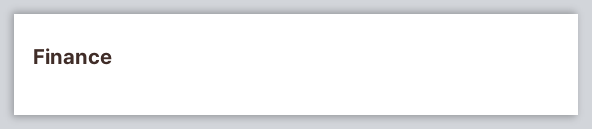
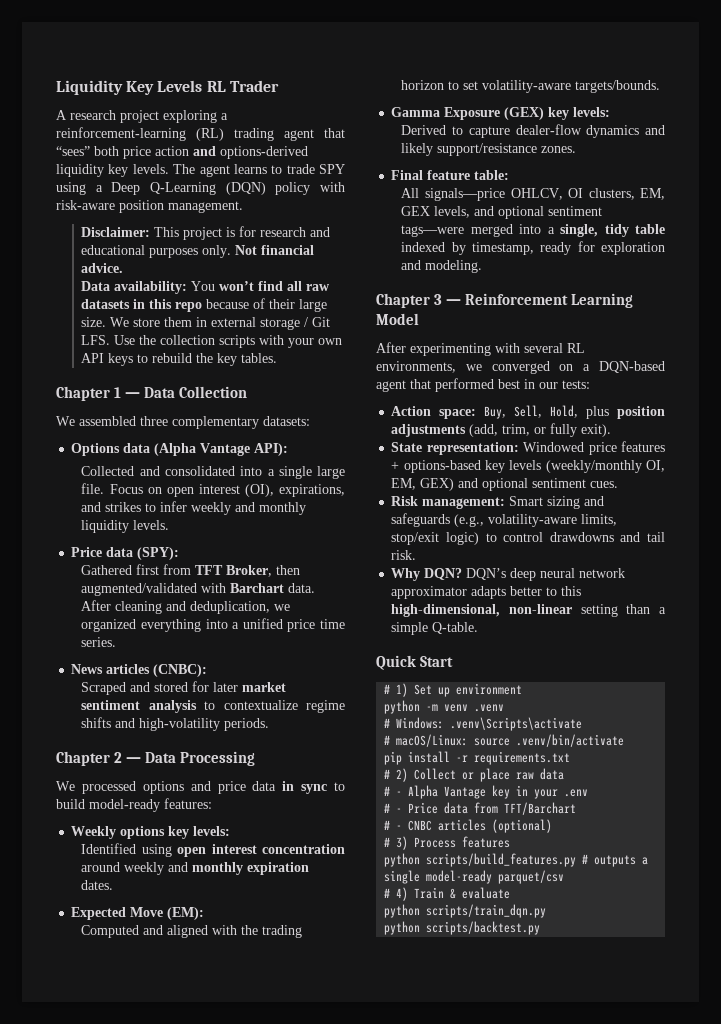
[33,48,112,65] Finance -> [56,80,279,95] [56,110,228,123] [56,127,345,141] [56,146,308,159] [56,164,345,177] [56,182,345,195] [56,200,243,213] [81,226,331,240] [81,245,315,258] [81,263,124,273] [81,281,331,294] [81,298,328,312] [81,317,331,330] [81,335,343,348] [81,353,278,366] [56,386,248,401] [56,416,310,429] [71,443,289,456] [81,466,345,479] [81,483,345,497] [81,501,307,515] [81,520,170,533] [71,547,180,560] [81,564,301,577] [81,583,316,596] [81,600,291,614] [81,618,345,632] [81,637,117,647] [71,664,208,677] [81,681,287,695] [81,700,345,713] [81,717,270,731] [56,751,256,766] [56,781,345,794] [56,798,212,812] [71,826,231,839] [81,843,345,857] [81,862,310,875] [81,880,114,890] [71,907,205,920] [81,925,303,938] [401,80,661,93] [391,107,611,120] [401,124,665,138] [401,143,577,156] [391,170,510,180] [401,188,665,201] [401,206,603,219] [401,224,665,237] [401,241,665,255] [401,260,483,273] [376,293,634,308] [376,313,419,325] [376,342,585,356] [376,361,665,374] [376,378,590,392] [391,405,665,419] [391,423,612,437] [391,441,665,455] [391,460,665,473] [391,478,619,491] [391,496,605,509] [391,513,618,527] [391,532,665,545] [391,550,417,560] [391,568,626,581] [391,586,582,599] [391,604,666,617] [391,622,479,635] [376,655,454,670] [384,683,523,697] [384,700,505,714] [384,717,583,731] [384,734,625,747] [384,751,571,765] [384,768,565,782] [384,785,589,799] [384,802,577,815] [384,819,553,833] [384,836,511,850] [384,853,649,867] [384,870,565,884] [384,887,511,901] [384,904,547,918] [384,921,541,935] Liquidity Key Levels RL Trader // A research project exploring a reinforcement-learning (RL) trading agent that “sees” both price action and options-derived liquidity key levels. The agent learns to trade SPY using a Deep Q-Learning (DQN) policy with risk-aware position management. // Disclaimer: This project is for research and educational purposes only. Not financial advice. // Data availability: You won’t find all raw datasets in this repo because of their large size. We store them in external storage / Git LFS. Use the collection scripts with your own API keys to rebuild the key tables. // Chapter 1 — Data Collection // We assembled three complementary datasets: // Options data (Alpha Vantage API): // Collected and consolidated into a single large file. Focus on open interest (OI), expirations, and strikes to infer weekly and monthly liquidity levels. // Price data (SPY): // Gathered first from TFT Broker, then augmented/validated with Barchart data. After cleaning and deduplication, we organized everything into a unified price time series. // News articles (CNBC): // Scraped and stored for later market sentiment analysis to contextualize regime shifts and high-volatility periods. // Chapter 2 — Data Processing // We processed options and price data in sync to build model-ready features: // Weekly options key levels: // Identified using open interest concentration around weekly and monthly expiration dates. // Expected Move (EM): // Computed and aligned with the trading horizon to set volatility-aware targets/bounds. // Gamma Exposure (GEX) key levels: // Derived to capture dealer-flow dynamics and likely support/resistance zones. // Final feature table: // All signals—price OHLCV, OI clusters, EM, GEX levels, and optional sentiment tags—were merged into a single, tidy table indexed by timestamp, ready for exploration and modeling. // Chapter 3 — Reinforcement Learning Model // After experimenting with several RL environments, we converged on a DQN-based agent that performed best in our tests: // Action space: Buy, Sell, Hold, plus position adjustments (add, trim, or fully exit). // State representation: Windowed price features + options-based key levels (weekly/monthly OI, EM, GEX) and optional sentiment cues. // Risk management: Smart sizing and safeguards (e.g., volatility-aware limits, stop/exit logic) to control drawdowns and tail risk. // Why DQN? DQN’s deep neural network approximator adapts better to this high-dimensional, non-linear setting than a simple Q-table. // Quick Start // # 1) Set up environment // python -m venv .venv // # Windows: .venv\Scripts\activate // # macOS/Linux: source .venv/bin/activate // pip install -r requirements.txt // # 2) Collect or place raw data // # - Alpha Vantage key in your .env // # - Price data from TFT/Barchart // # - CNBC articles (optional) // # 3) Process features // python scripts/build_features.py # outputs a single model-ready parquet/csv // # 4) Train & evaluate // python scripts/train_dqn.py // python scripts/backtest.py

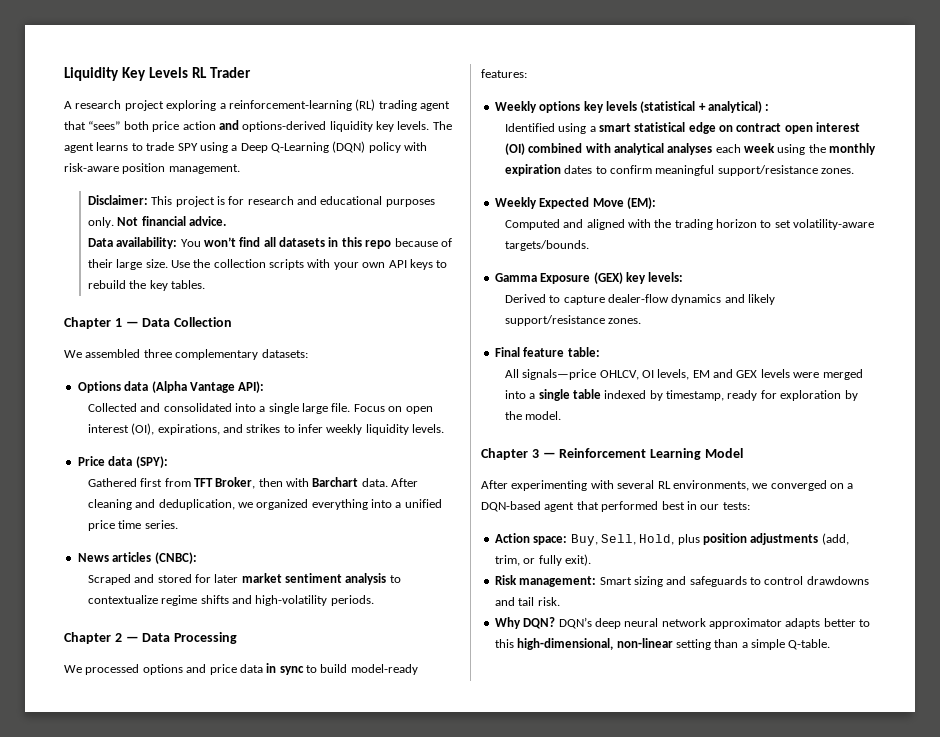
[306,284,331,291] raw -> (276, 242) none
[110,317,331,330] [81,335,111,345] We store them in external storage / Git LFS. -> (168, 263) none
[235,502,307,515] and monthly -> (363, 429) none
[81,583,198,596] augmented/validated -> (283, 482) none
[193,826,231,836] [81,843,345,857] [81,862,310,875] [81,880,114,890] levels: // Identified using open interest concentration around weekly and monthly expiration dates. // -> [605,101,770,113] [504,122,861,134] [504,143,877,155] [504,164,855,176] [494,197,537,209] levels (statistical + analytical) : // Identified using a smart statistical edge on contract open interest (OI) combined with analytical analyses each week using the monthly expiration dates to confirm meaningful support/resistance zones. // Weekly
[588,188,665,200] [401,206,603,219] [401,225,465,237] clusters, EM, GEX levels, and optional sentiment tags—were -> [657,369,820,380] levels, EM and GEX levels were
[560,224,629,237] single, tidy -> [538,389,570,401] single
[401,260,483,273] and modeling. -> [844,390,858,401] [504,411,562,420] by the model.
[391,441,665,455] [391,460,665,473] [391,478,619,491] // State representation: Windowed price features + options-based key levels (weekly/monthly OI, EM, GEX) and optional sentiment cues. -> (591, 560) none
[454,514,618,527] [391,532,479,545] (e.g., volatility-aware limits, stop/exit logic) -> (747, 581) none
[376,655,454,670] [384,683,523,697] [384,700,505,714] [384,717,583,731] [384,734,625,747] [384,751,571,765] [384,768,565,782] [384,785,589,799] [384,802,577,815] [384,819,553,833] [384,836,511,850] [384,853,649,867] [384,870,565,884] [384,887,511,901] [384,904,547,918] [384,921,541,935] // Quick Start // # 1) Set up environment // python -m venv .venv // # Windows: .venv\Scripts\activate // # macOS/Linux: source .venv/bin/activate // pip install -r requirements.txt // # 2) Collect or place raw data // # - Alpha Vantage key in your .env // # - Price data from TFT/Barchart // # - CNBC articles (optional) // # 3) Process features // python scripts/build_features.py # outputs a single model-ready parquet/csv // # 4) Train & evaluate // python scripts/train_dqn.py // python scripts/backtest.py -> (831, 644) none

